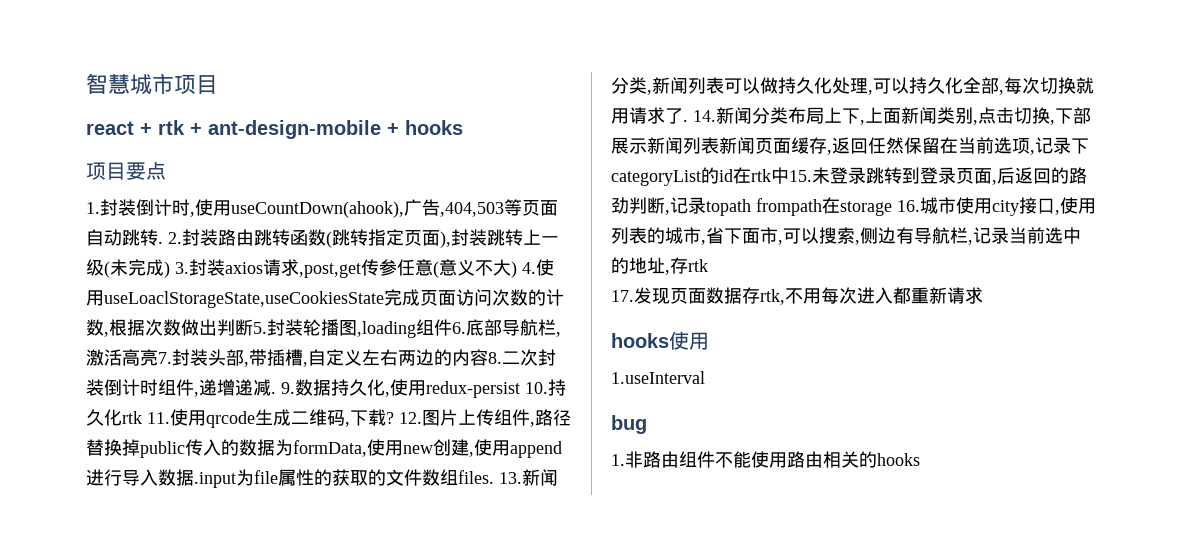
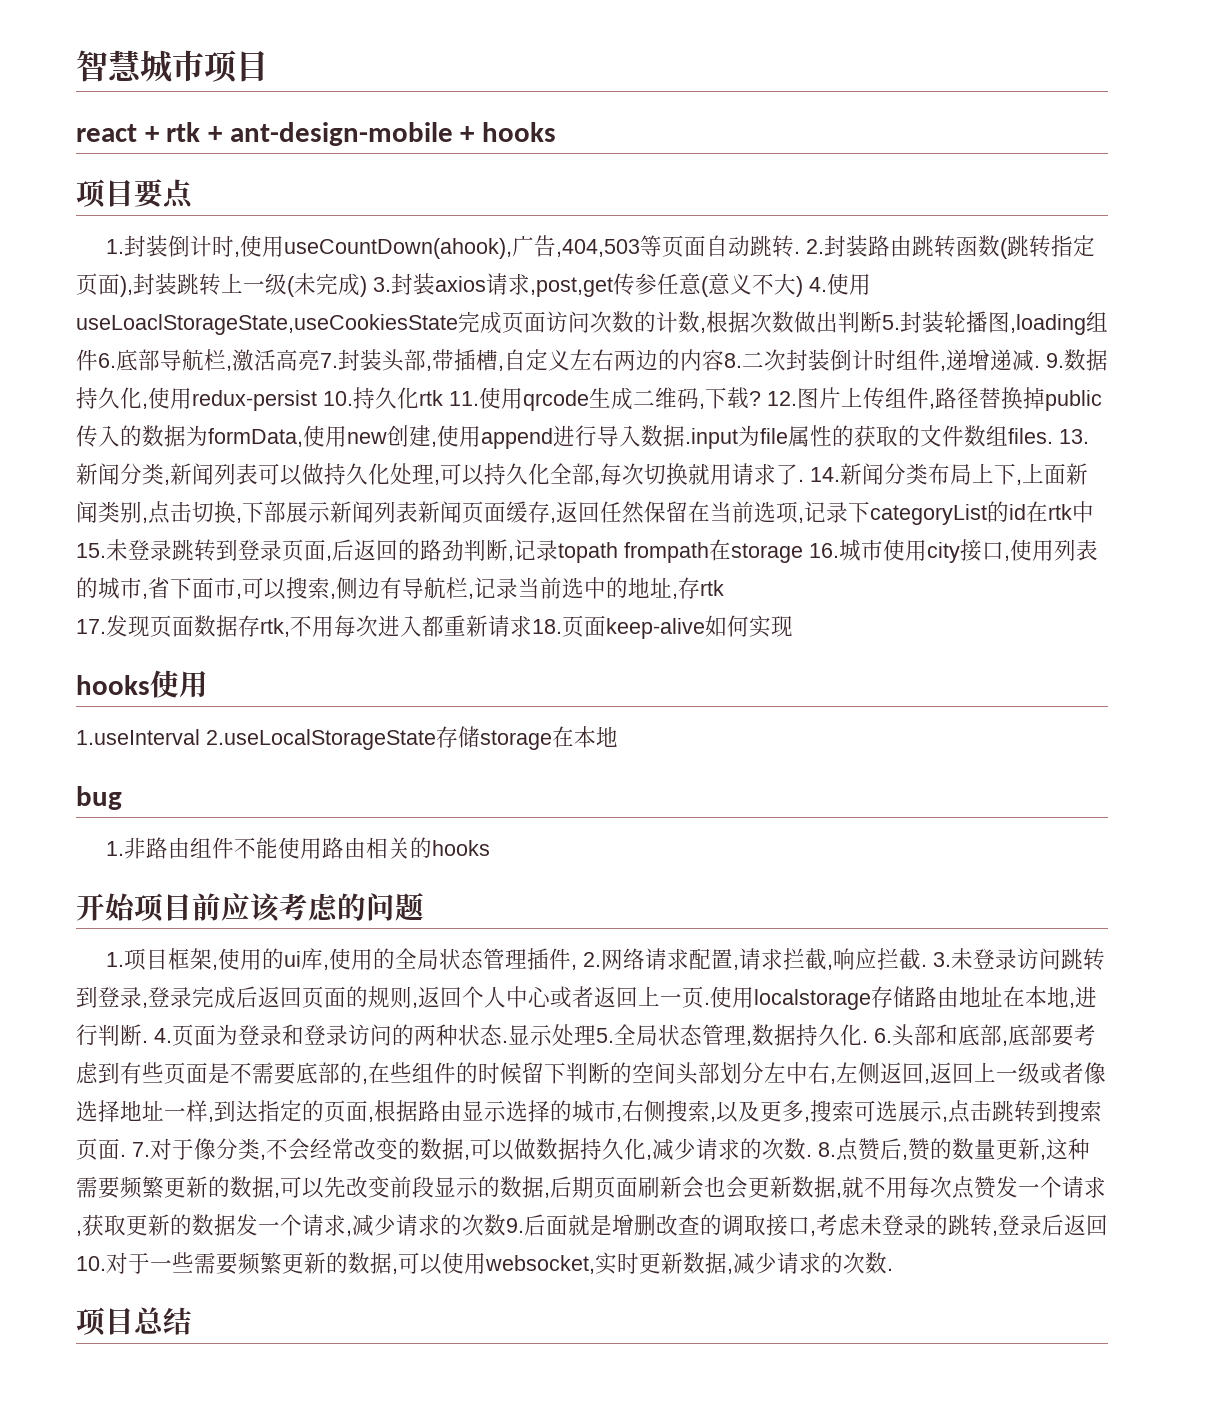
(983, 295) none -> [532,615,793,639] 18.页面keep-alive如何实现
(705, 377) none -> [206,726,618,750] 2.useLocalStorageState存储storage在本地
(920, 459) none -> [76,892,424,922] [105,948,1105,971] [76,986,1097,1010] [76,1024,1096,1047] [76,1062,1106,1085] [76,1100,1102,1123] [76,1138,1090,1161] [76,1176,1106,1199] [76,1214,1108,1237] [76,1252,893,1275] [76,1307,192,1336] // 开始项目前应该考虑的问题 // 1.项目框架,使用的ui库,使用的全局状态管理插件, 2.网络请求配置,请求拦截,响应拦截. 3.未登录访问跳转到登录,登录完成后返回页面的规则,返回个人中心或者返回上一页.使用localstorage存储路由地址在本地,进行判断. 4.页面为登录和登录访问的两种状态.显示处理5.全局状态管理,数据持久化. 6.头部和底部,底部要考虑到有些页面是不需要底部的,在些组件的时候留下判断的空间头部划分左中右,左侧返回,返回上一级或者像选择地址一样,到达指定的页面,根据路由显示选择的城市,右侧搜索,以及更多,搜索可选展示,点击跳转到搜索页面. 7.对于像分类,不会经常改变的数据,可以做数据持久化,减少请求的次数. 8.点赞后,赞的数量更新,这种需要频繁更新的数据,可以先改变前段显示的数据,后期页面刷新会也会更新数据,就不用每次点赞发一个请求,获取更新的数据发一个请求,减少请求的次数9.后面就是增删改查的调取接口,考虑未登录的跳转,登录后返回10.对于一些需要频繁更新的数据,可以使用websocket,实时更新数据,减少请求的次数. // 项目总结

